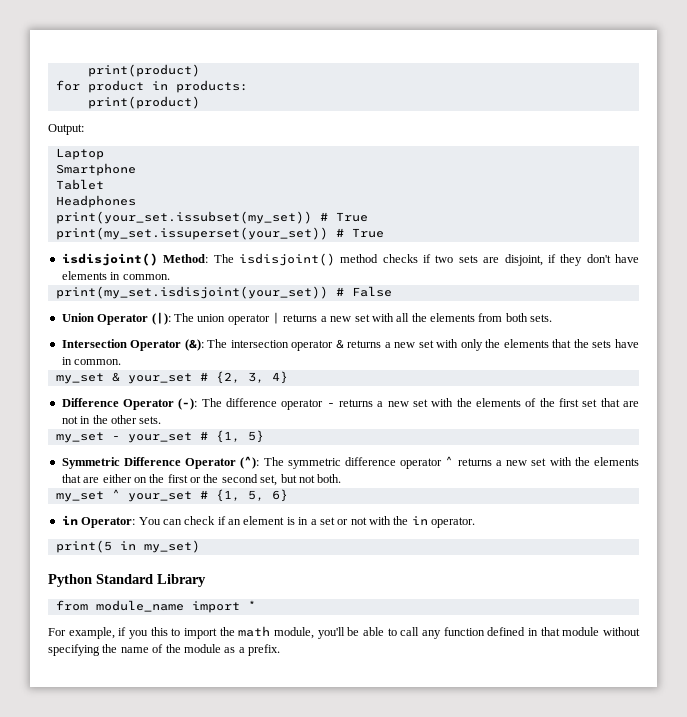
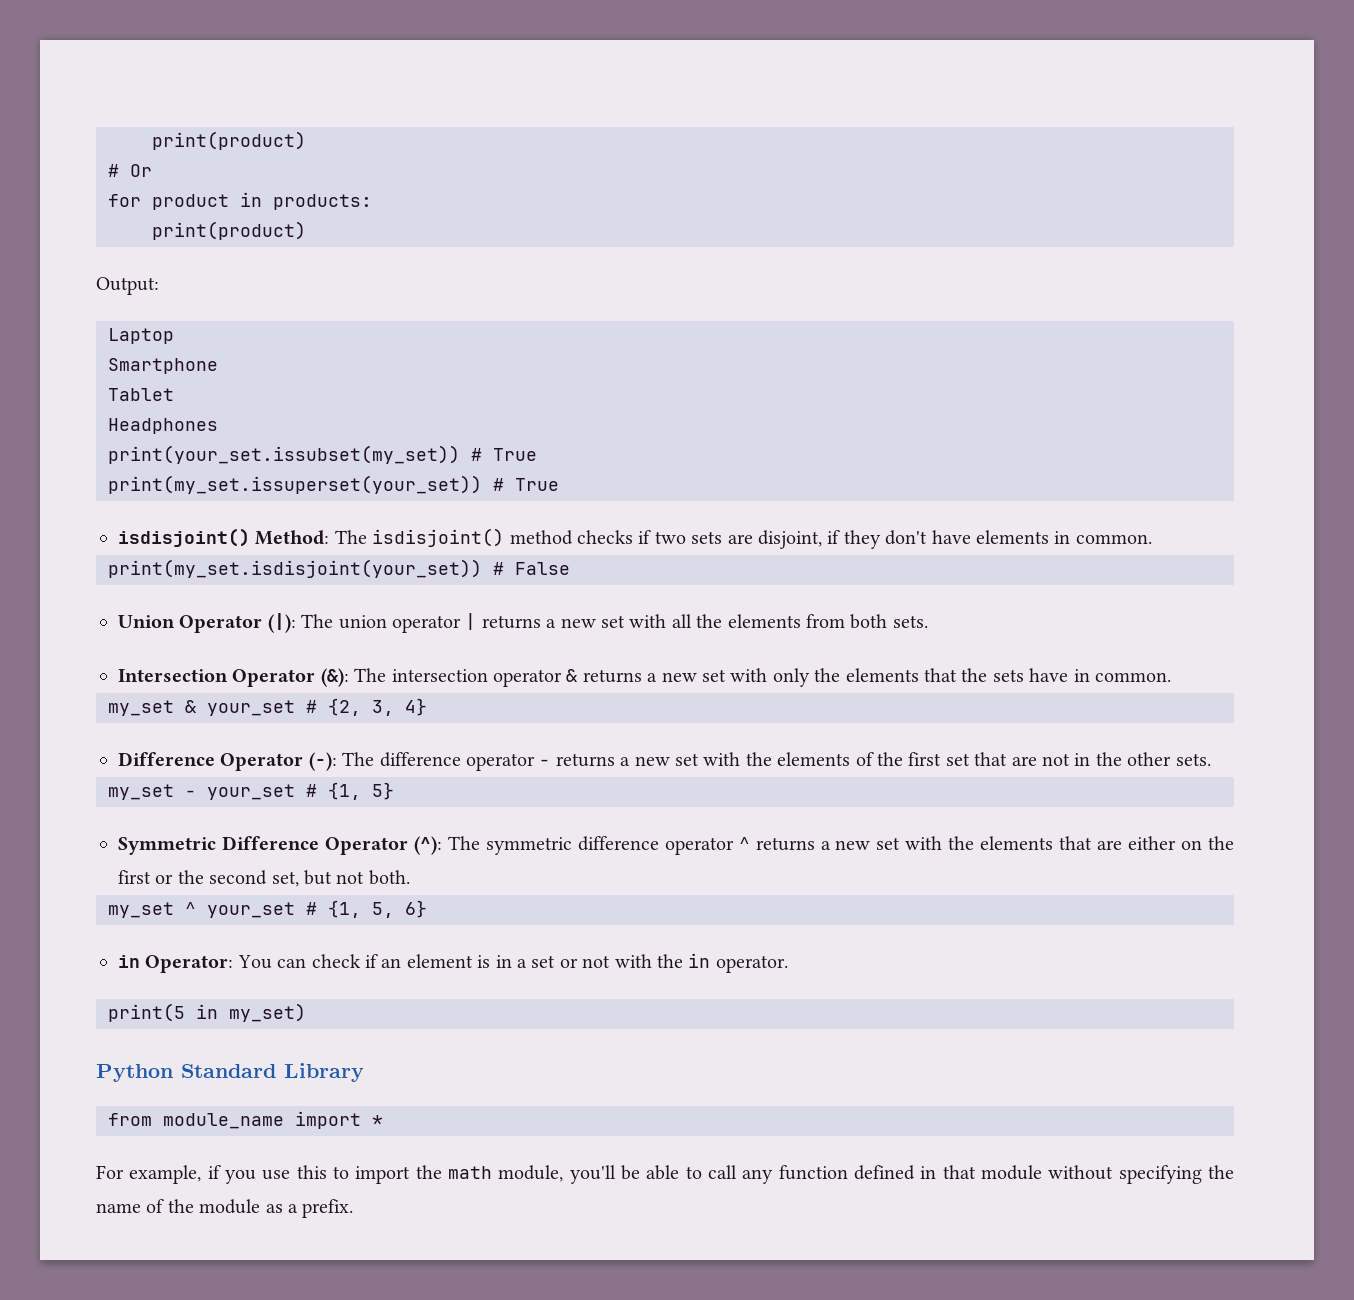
[87,64,200,77] print(product) -> [152,131,306,150] [108,164,152,177] print(product) // # Or
(148, 634) none -> [262,1170,291,1180] use

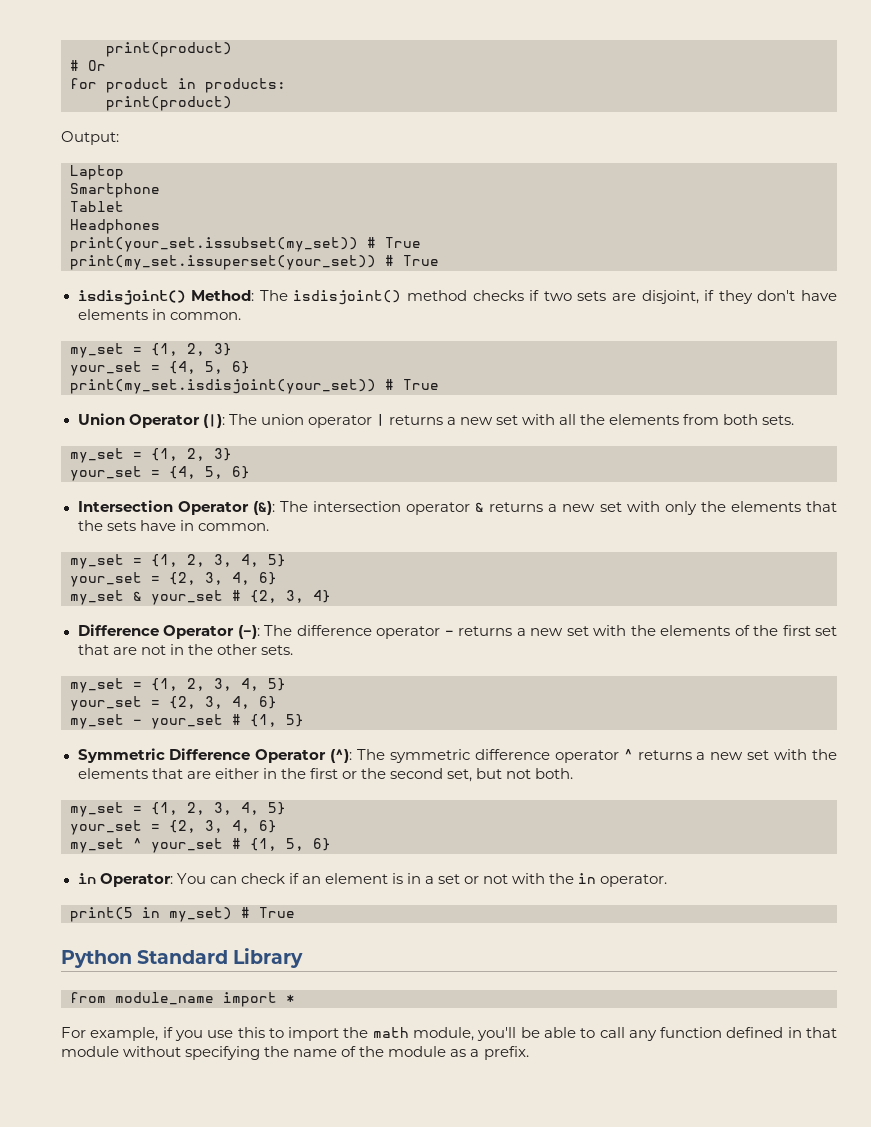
(1152, 539) none -> [70,343,232,358] [70,361,250,376] // my_set = {1, 2, 3} // your_set = {4, 5, 6}
[515,562,570,575] False -> [403,379,439,390] True
(928, 621) none -> [70,448,232,463] [70,466,250,481] // my_set = {1, 2, 3} // your_set = {4, 5, 6}
(1171, 677) none -> [70,554,286,569] [70,572,277,587] // my_set = {1, 2, 3, 4, 5} // your_set = {2, 3, 4, 6}
(1211, 759) none -> [70,678,286,693] [70,696,277,711] // my_set = {1, 2, 3, 4, 5} // your_set = {2, 3, 4, 6}
[1181,840,1203,850] on -> [262,768,277,779] in
(410, 877) none -> [70,802,286,817] [70,820,277,835] // my_set = {1, 2, 3, 4, 5} // your_set = {2, 3, 4, 6}
(306, 1012) none -> [241,907,295,918] # True

